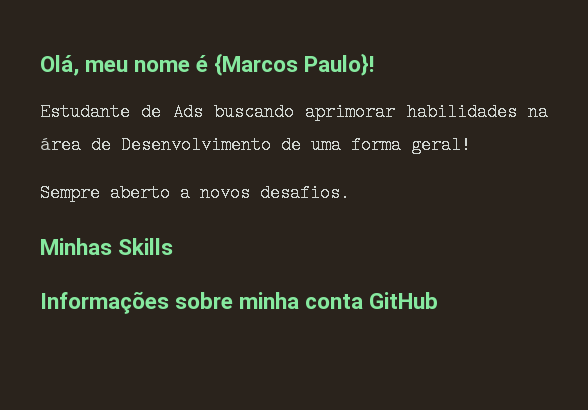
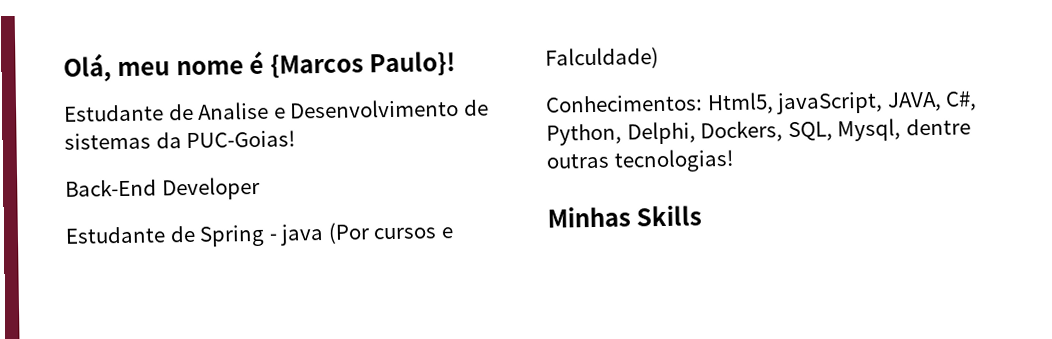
[172,103,548,121] [40,136,471,154] [40,184,350,202] [40,238,174,255] [40,291,439,314] Ads buscando aprimorar habilidades na área de Desenvolvimento de uma forma geral! // Sempre aberto a novos desafios. // Minhas Skills // Informações sobre minha conta GitHub -> [197,98,489,120] [64,130,297,150] [65,176,260,201] [65,222,454,247] [545,47,659,70] [545,90,978,115] [546,118,971,146] [546,148,735,173] [547,205,703,228] Analise e Desenvolvimento de sistemas da PUC-Goias! // Back-End Developer // Estudante de Spring - java (Por cursos e Falculdade) // Conhecimentos: Html5, javaScript, JAVA, C#, Python, Delphi, Dockers, SQL, Mysql, dentre outras tecnologias! // Minhas Skills

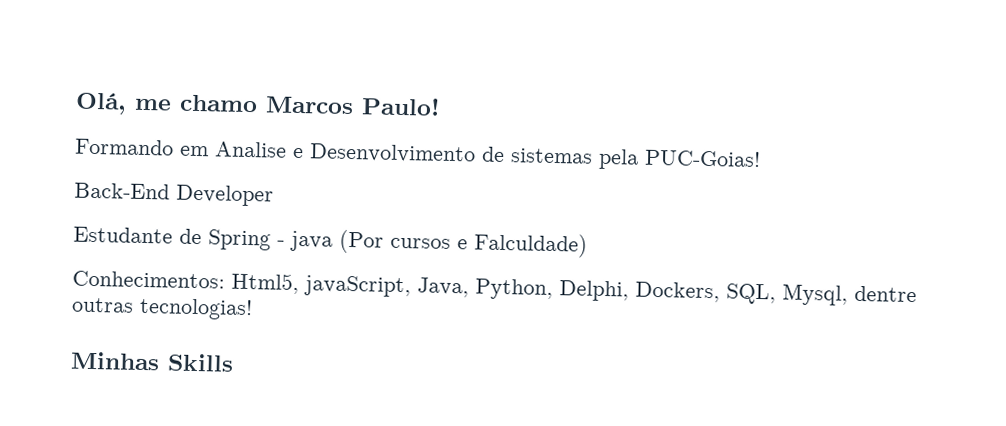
[117,50,457,78] [64,103,194,122] meu nome é {Marcos Paulo}! // Estudante de -> [134,94,440,116] [75,138,209,157] me chamo Marcos Paulo! // Formando em
[155,132,182,149] da -> [598,148,639,170] pela
[886,90,978,112] JAVA, C#, -> [417,277,469,298] Java,

